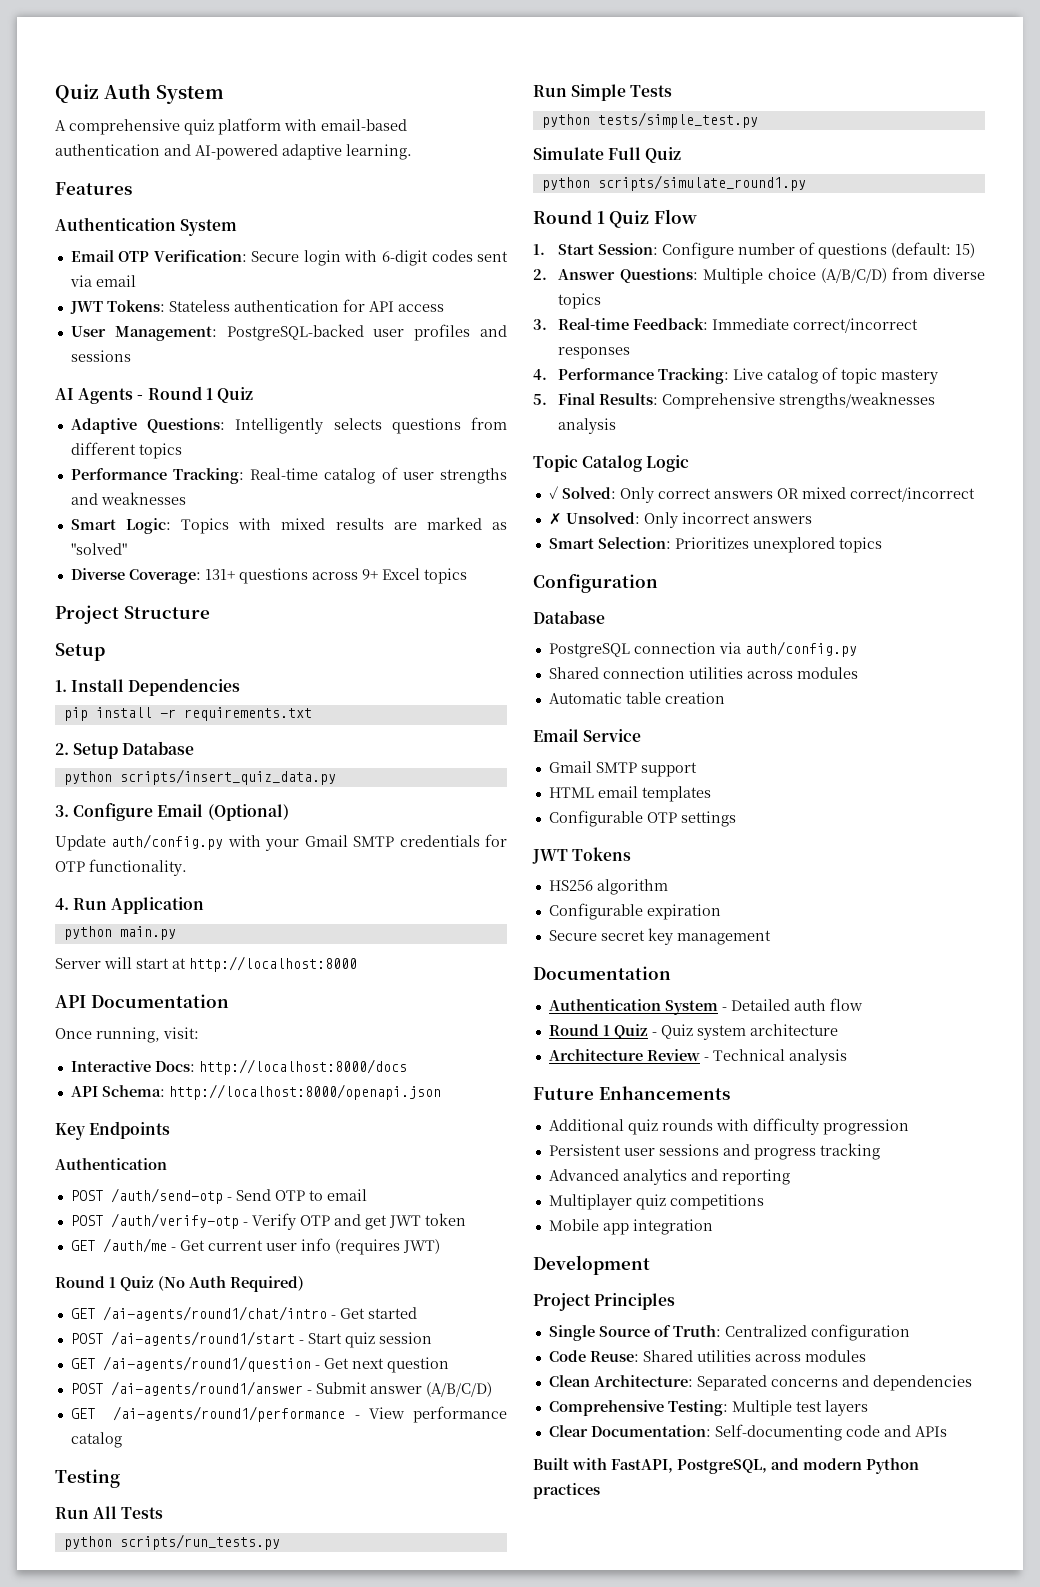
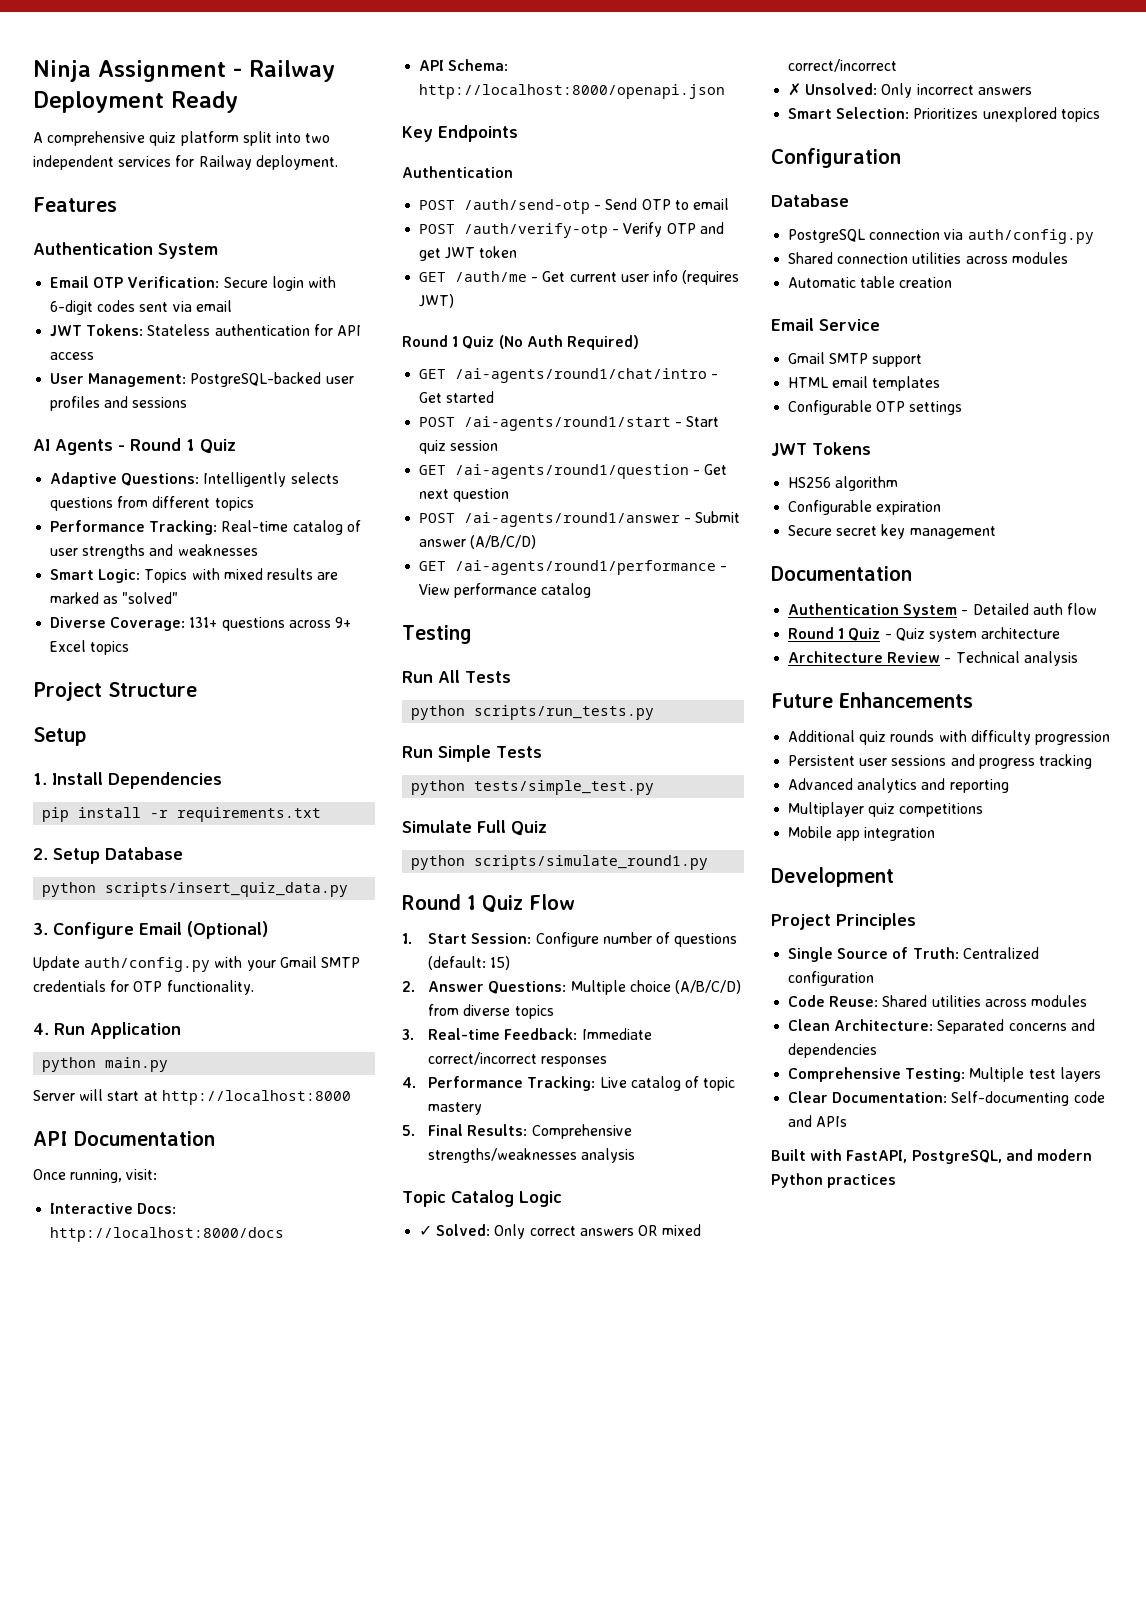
[55,84,224,104] [55,118,407,135] [55,144,412,160] Quiz Auth System // A comprehensive quiz platform with email-based authentication and AI-powered adaptive learning. -> [33,60,335,82] [33,91,238,113] [33,131,331,146] [33,155,338,170] Ninja Assignment - Railway Deployment Ready // A comprehensive quiz platform split into two independent services for Railway deployment.

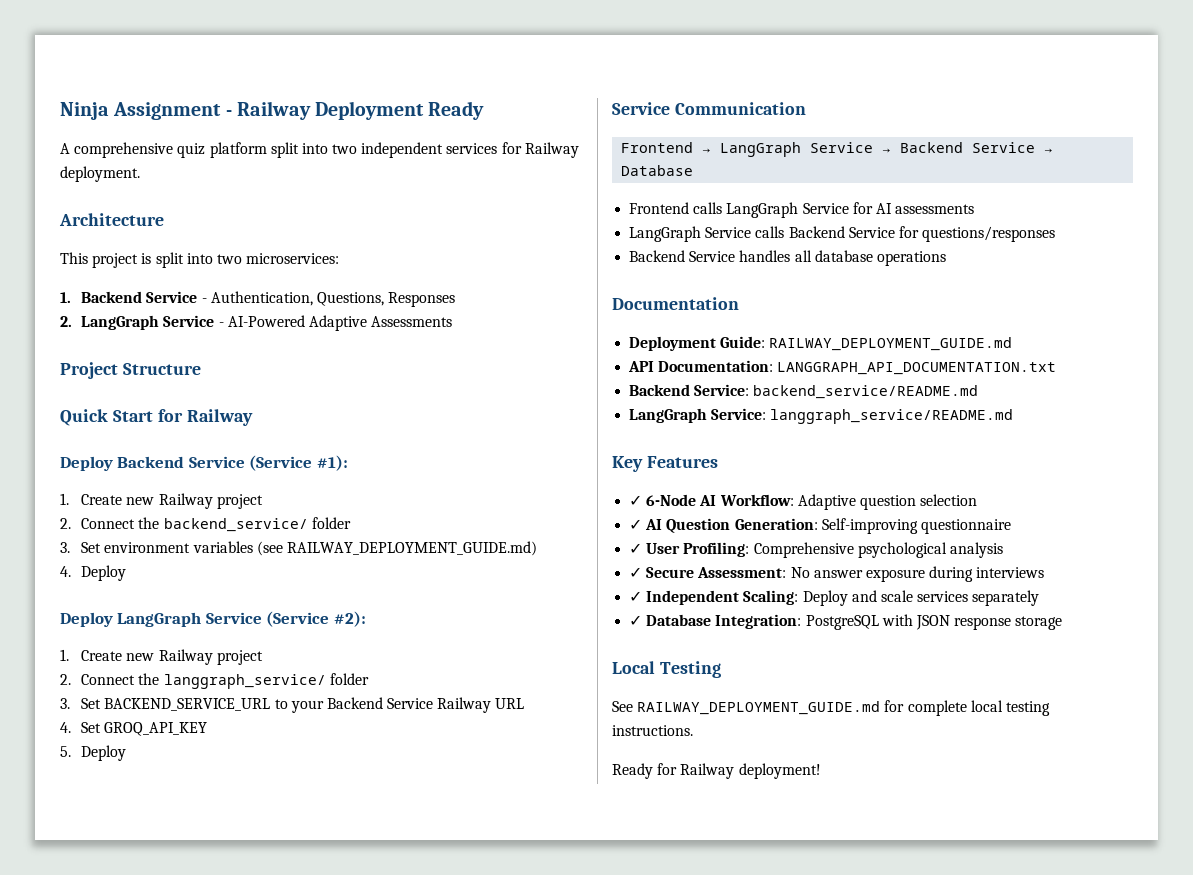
[33,197,117,212] [33,242,218,259] [50,276,336,291] [50,300,232,315] [50,324,361,337] [50,352,95,360] [50,372,354,387] [50,396,188,411] [33,438,236,455] [50,472,339,487] [50,496,254,511] [50,520,361,535] [50,544,258,559] [50,568,339,583] [50,592,179,604] [50,617,351,631] [50,640,130,655] [33,682,197,701] [33,727,86,746] [33,772,222,789] [42,807,322,822] [33,847,183,864] [42,882,349,897] [33,921,268,939] [33,956,360,972] [33,980,254,995] [33,1022,181,1039] [42,1057,169,1072] [33,1089,351,1105] [33,1131,215,1146] [33,1169,158,1183] [50,1203,177,1214] [50,1227,285,1242] [419,59,509,71] [419,84,726,99] [402,125,518,142] [402,166,513,178] [419,198,729,214] [419,222,724,238] [419,246,518,261] [419,270,740,285] [419,294,455,308] [402,335,639,350] [419,368,719,383] [419,391,495,403] [419,416,720,431] [419,440,499,454] [419,464,728,479] [419,488,510,502] [419,511,741,527] [419,535,537,549] [419,560,728,575] [419,583,592,598] [402,625,472,644] [402,670,511,683] [411,705,655,720] [402,745,542,762] [411,780,655,795] [402,820,547,836] [411,855,709,870] [402,894,575,913] [402,932,738,947] [428,956,511,970] [402,980,741,995] [428,1004,554,1019] [402,1028,652,1040] [428,1052,608,1067] [402,1076,736,1091] [428,1102,483,1115] [402,1124,632,1139] [428,1148,636,1163] [402,1190,562,1207] [419,1224,702,1239] [788,59,898,72] [788,83,1032,98] [788,107,1100,122] [771,148,901,168] [771,194,849,207] [788,229,1094,244] [788,252,1068,264] [788,276,953,288] [771,318,880,331] [788,352,923,367] [788,376,941,391] [788,400,963,415] [771,442,871,456] [788,476,899,491] [788,500,942,515] [788,524,996,539] [771,566,912,581] [788,603,1097,618] [788,627,1061,642] [788,651,1078,666] [771,692,973,708] [788,730,1110,745] [788,754,1092,769] [788,778,1009,793] [788,802,984,817] [788,826,936,841] [771,867,894,887] [771,913,916,930] [788,947,1039,962] [788,971,875,986] [788,995,1087,1007] [788,1019,1095,1034] [788,1043,878,1058] [788,1067,1101,1082] [788,1091,1105,1106] [788,1115,848,1127] [771,1149,1092,1164] [771,1173,897,1188] Features // Authentication System // Email OTP Verification: Secure login with 6-digit codes sent via email // JWT Tokens: Stateless authentication for API access // User Management: PostgreSQL-backed user profiles and sessions // AI Agents - Round 1 Quiz // Adaptive Questions: Intelligently selects questions from different topics // Performance Tracking: Real-time catalog of user strengths and weaknesses // Smart Logic: Topics with mixed results are marked as "solved" // Diverse Coverage: 131+ questions across 9+ Excel topics // Project Structure // Setup // 1. Install Dependencies // pip install -r requirements.txt // 2. Setup Database // python scripts/insert_quiz_data.py // 3. Configure Email (Optional) // Update auth/config.py with your Gmail SMTP credentials for OTP functionality. // 4. Run Application // python main.py // Server will start at http://localhost:8000 // API Documentation // Once running, visit: // Interactive Docs: http://localhost:8000/docs // API Schema: http://localhost:8000/openapi.json // Key Endpoints // Authentication // POST /auth/send-otp - Send OTP to email // POST /auth/verify-otp - Verify OTP and get JWT token // GET /auth/me - Get current user info (requires JWT) // Round 1 Quiz (No Auth Required) // GET /ai-agents/round1/chat/intro - Get started // POST /ai-agents/round1/start - Start quiz session // GET /ai-agents/round1/question - Get next question // POST /ai-agents/round1/answer - Submit answer (A/B/C/D) // GET /ai-agents/round1/performance - View performance catalog // Testing // Run All Tests // python scripts/run_tests.py // Run Simple Tests // python tests/simple_test.py // Simulate Full Quiz // python scripts/simulate_round1.py // Round 1 Quiz Flow // 1. Start Session: Configure number of questions (default: 15) // 2. Answer Questions: Multiple choice (A/B/C/D) from diverse topics // 3. Real-time Feedback: Immediate correct/incorrect responses // 4. Performance Tracking: Live catalog of topic mastery // 5. Final Results: Comprehensive strengths/weaknesses analysis // Topic Catalog Logic // ✓ Solved: Only correct answers OR mixed correct/incorrect // ✗ Unsolved: Only incorrect answers // Smart Selection: Prioritizes unexplored topics // Configuration // Database // PostgreSQL connection via auth/config.py // Shared connection utilities across modules // Automatic table creation // Email Service // Gmail SMTP support // HTML email templates // Configurable OTP settings // JWT Tokens // HS256 algorithm // Configurable expiration // Secure secret key management // Documentation // Authentication System - Detailed auth flow // Round 1 Quiz - Quiz system architecture // Architecture Review - Technical analysis // Future Enhancements // Additional quiz rounds with difficulty progression // Persistent user sessions and progress tracking // Advanced analytics and reporting // Multiplayer quiz competitions // Mobile app integration // Development // Project Principles // Single Source of Truth: Centralized configuration // Code Reuse: Shared utilities across modules // Clean Architecture: Separated concerns and dependencies // Comprehensive Testing: Multiple test layers // Clear Documentation: Self-documenting code and APIs // Built with FastAPI, PostgreSQL, and modern Python practices -> [59,213,164,226] [60,252,340,268] [60,291,456,307] [60,315,453,331] [60,362,201,379] [60,409,253,426] [60,455,348,471] [60,493,263,509] [60,517,351,532] [60,541,537,556] [60,565,127,581] [60,611,366,627] [60,649,263,665] [60,673,369,689] [60,697,525,713] [60,722,208,736] [60,745,127,761] [612,102,806,115] [621,142,1054,157] [621,165,694,176] [629,202,975,218] [629,226,1056,242] [629,250,946,266] [612,297,739,310] [629,336,1013,351] [628,360,1057,375] [629,384,979,399] [629,408,1014,424] [612,456,718,472] [629,494,978,510] [629,518,1011,534] [629,542,1003,558] [629,566,1045,582] [629,590,1040,606] [629,614,1063,630] [612,661,721,678] [612,700,1050,716] [612,725,693,736] [612,763,821,779] Architecture // This project is split into two microservices: // 1. Backend Service - Authentication, Questions, Responses // 2. LangGraph Service - AI-Powered Adaptive Assessments // Project Structure // Quick Start for Railway // Deploy Backend Service (Service #1): // 1. Create new Railway project // 2. Connect the backend_service/ folder // 3. Set environment variables (see RAILWAY_DEPLOYMENT_GUIDE.md) // 4. Deploy // Deploy LangGraph Service (Service #2): // 1. Create new Railway project // 2. Connect the langgraph_service/ folder // 3. Set BACKEND_SERVICE_URL to your Backend Service Railway URL // 4. Set GROQ_API_KEY // 5. Deploy // Service Communication // Frontend → LangGraph Service → Backend Service → Database // Frontend calls LangGraph Service for AI assessments // LangGraph Service calls Backend Service for questions/responses // Backend Service handles all database operations // Documentation // Deployment Guide: RAILWAY_DEPLOYMENT_GUIDE.md // API Documentation: LANGGRAPH_API_DOCUMENTATION.txt // Backend Service: backend_service/README.md // LangGraph Service: langgraph_service/README.md // Key Features // ✓ 6-Node AI Workflow: Adaptive question selection // ✓ AI Question Generation: Self-improving questionnaire // ✓ User Profiling: Comprehensive psychological analysis // ✓ Secure Assessment: No answer exposure during interviews // ✓ Independent Scaling: Deploy and scale services separately // ✓ Database Integration: PostgreSQL with JSON response storage // Local Testing // See RAILWAY_DEPLOYMENT_GUIDE.md for complete local testing instructions. // Ready for Railway deployment!

